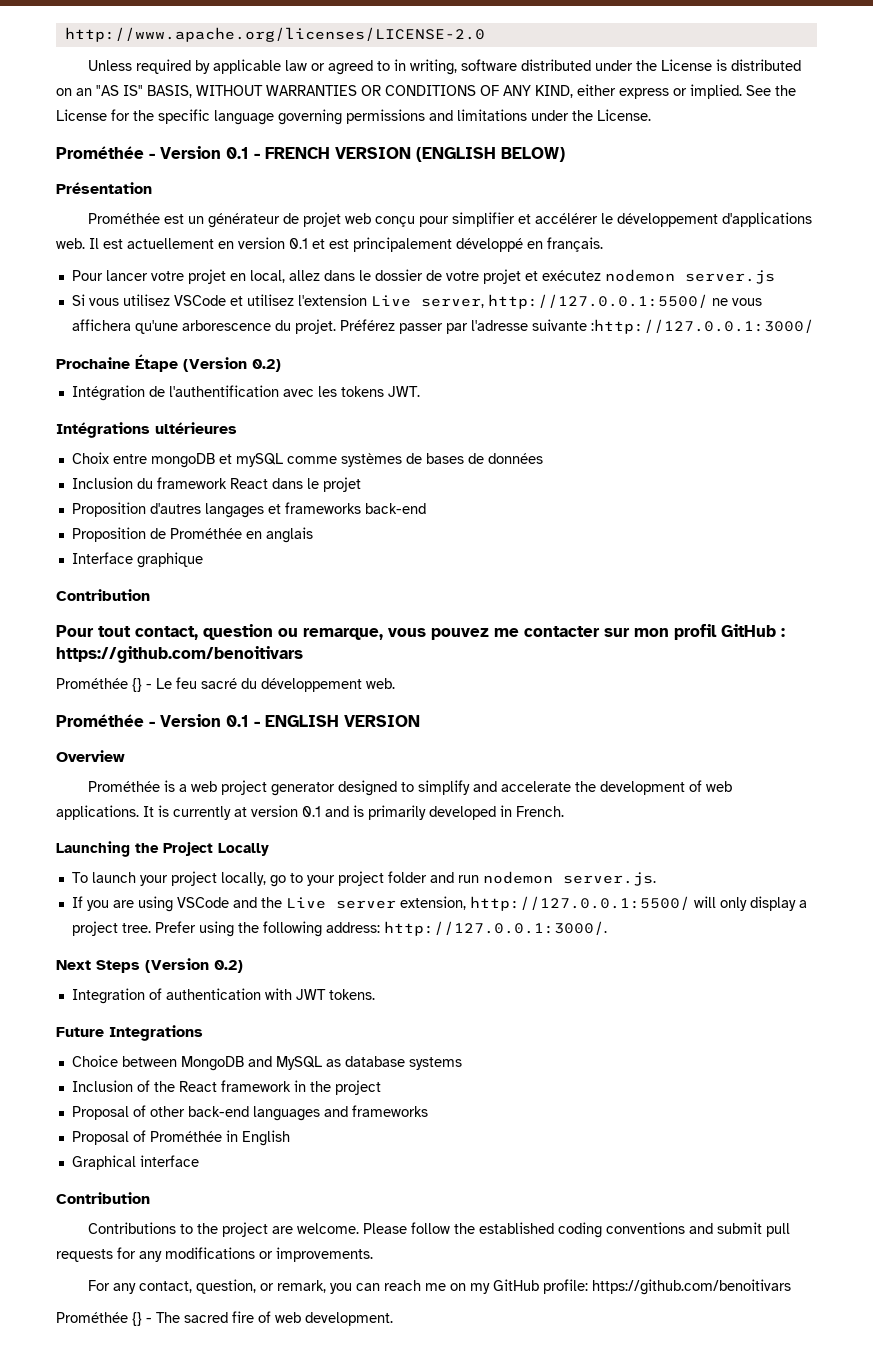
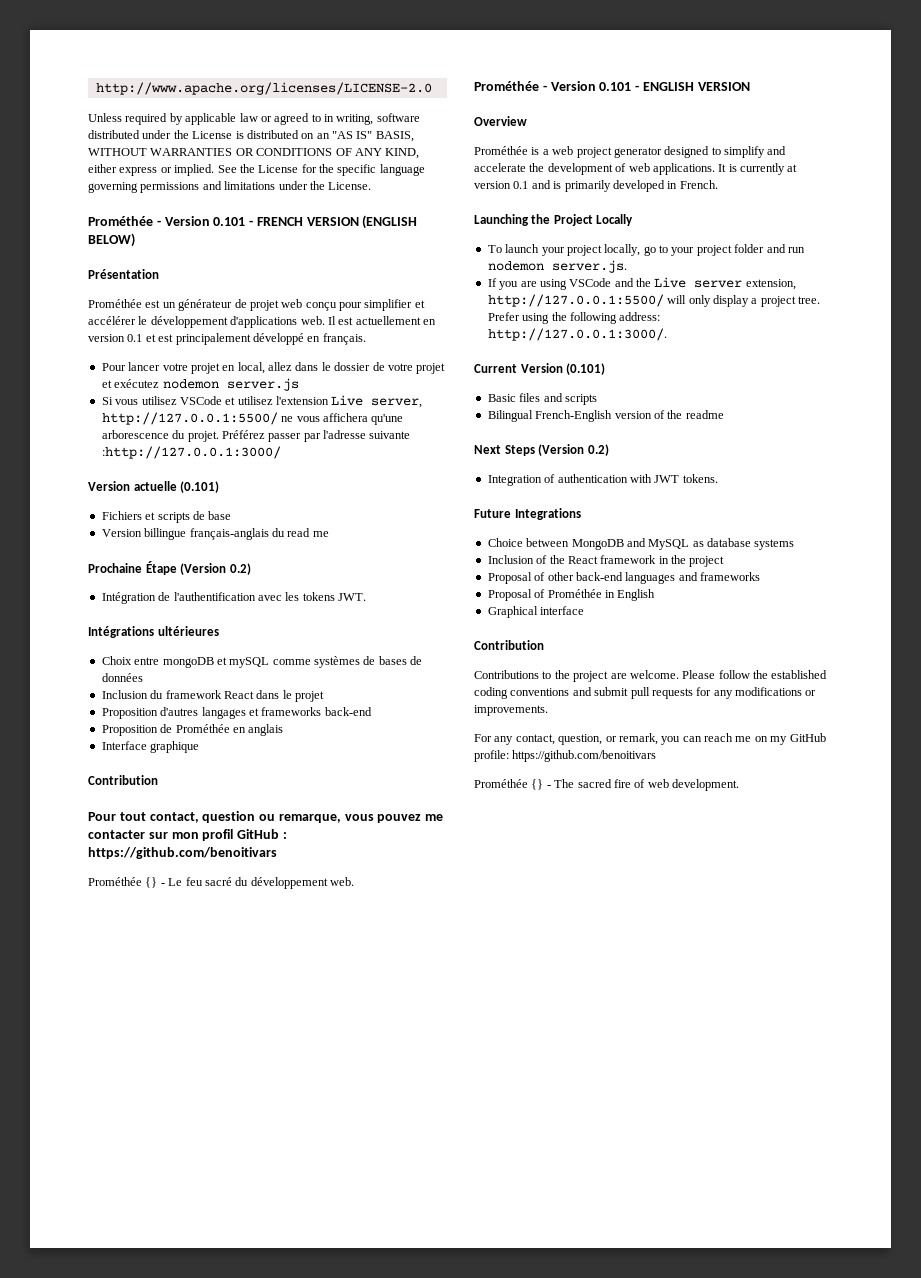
[226,147,249,159] 0.1 -> [213,217,246,226] 0.101
(814, 326) none -> [88,481,220,493] [101,511,232,523] [101,528,329,540] // Version actuelle (0.101) // Fichiers et scripts de base // Version billingue français-anglais du read me
[226,715,249,727] 0.1 -> [599,82,632,91] 0.101
(607, 928) none -> [474,363,606,375] [487,393,597,405] [487,410,724,422] // Current Version (0.101) // Basic files and scripts // Bilingual French-English version of the readme

